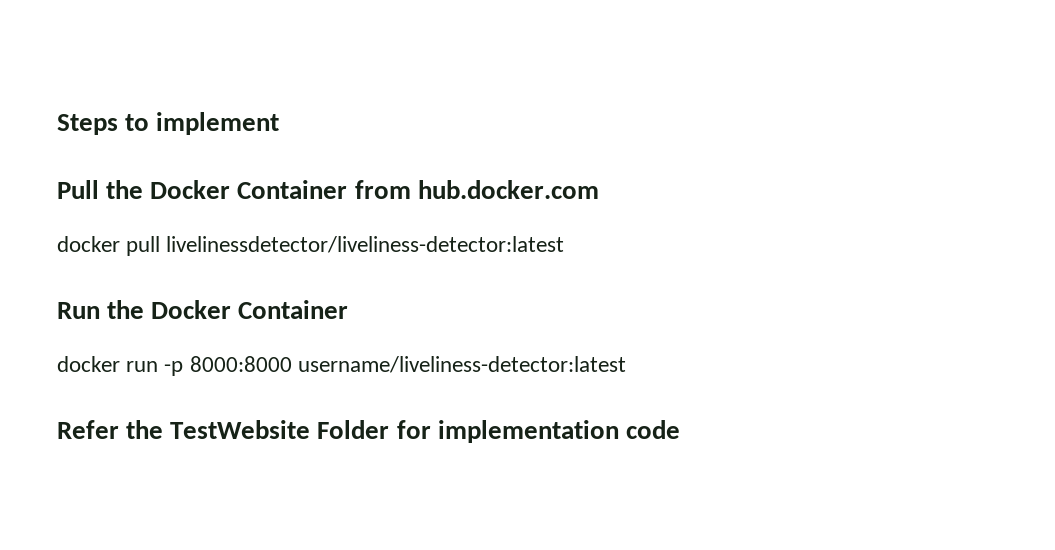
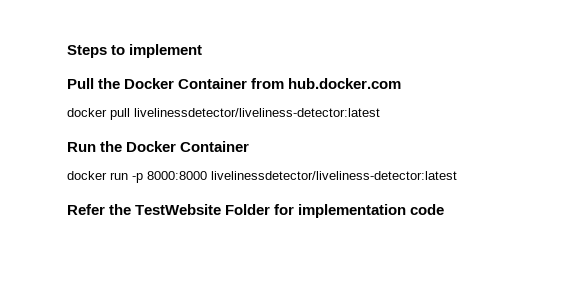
[297,356,626,373] username/liveliness-detector:latest -> [211,171,457,180] livelinessdetector/liveliness-detector:latest

